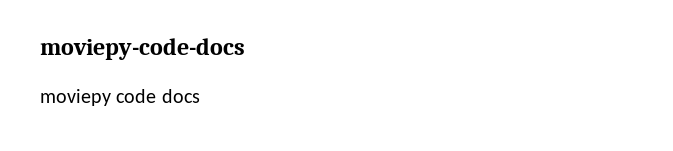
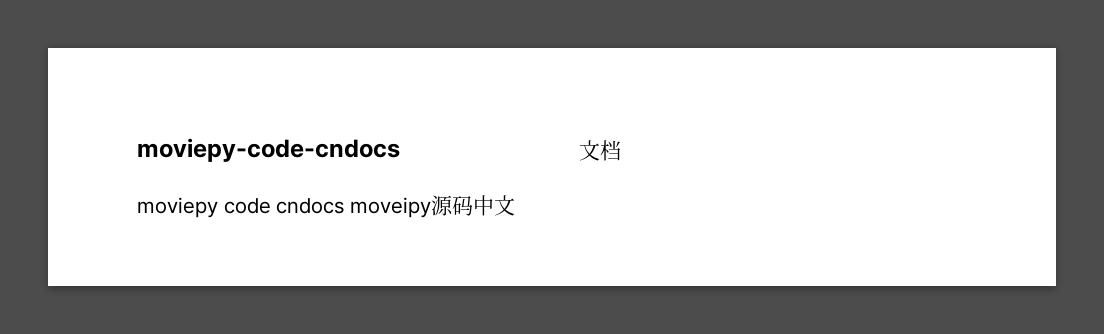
[40,38,245,60] moviepy-code-docs -> [137,138,400,162] moviepy-code-cndocs
[161,89,200,103] docs -> [276,195,516,218] [579,140,621,161] cndocs moveipy源码中文文档

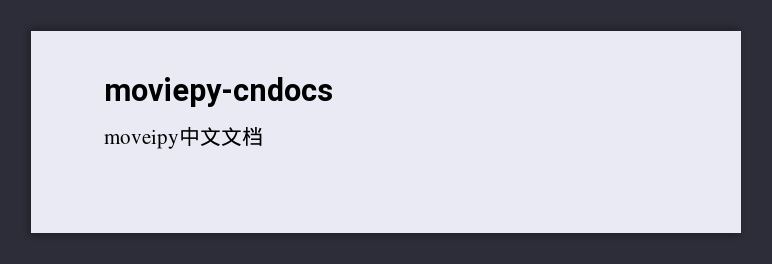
[137,138,400,162] [137,195,474,218] moviepy-code-cndocs // moviepy code cndocs moveipy源码 -> [104,77,333,107] [104,129,179,149] moviepy-cndocs // moveipy

